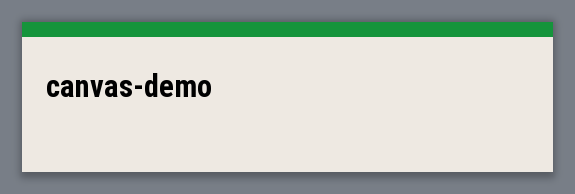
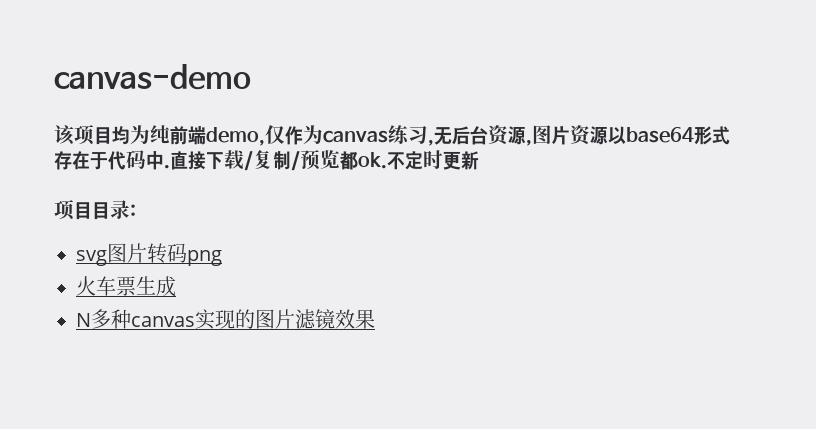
(212, 85) none -> [54,125,730,146] [54,150,479,171] [54,200,136,220] [76,243,222,266] [76,276,176,297] [76,309,375,330] // 该项目均为纯前端demo,仅作为canvas练习,无后台资源,图片资源以base64形式存在于代码中.直接下载/复制/预览都ok.不定时更新 // 项目目录: // svg图片转码png // 火车票生成 // N多种canvas实现的图片滤镜效果

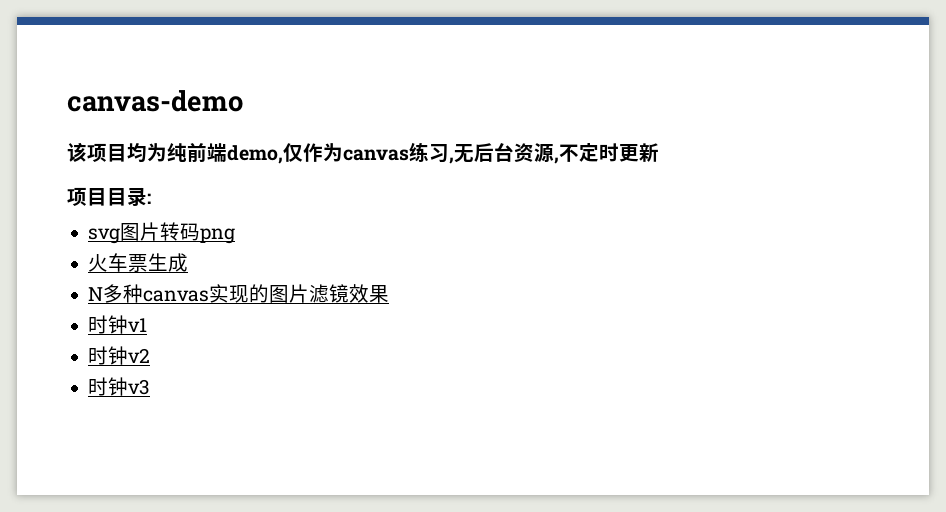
[531,125,730,146] [54,150,387,171] 图片资源以base64形式存在于代码中.直接下载/复制/预览都ok. -> (559, 160) none
(375, 319) none -> [88,315,148,334] [88,346,151,365] [88,377,151,396] // 时钟v1 // 时钟v2 // 时钟v3

